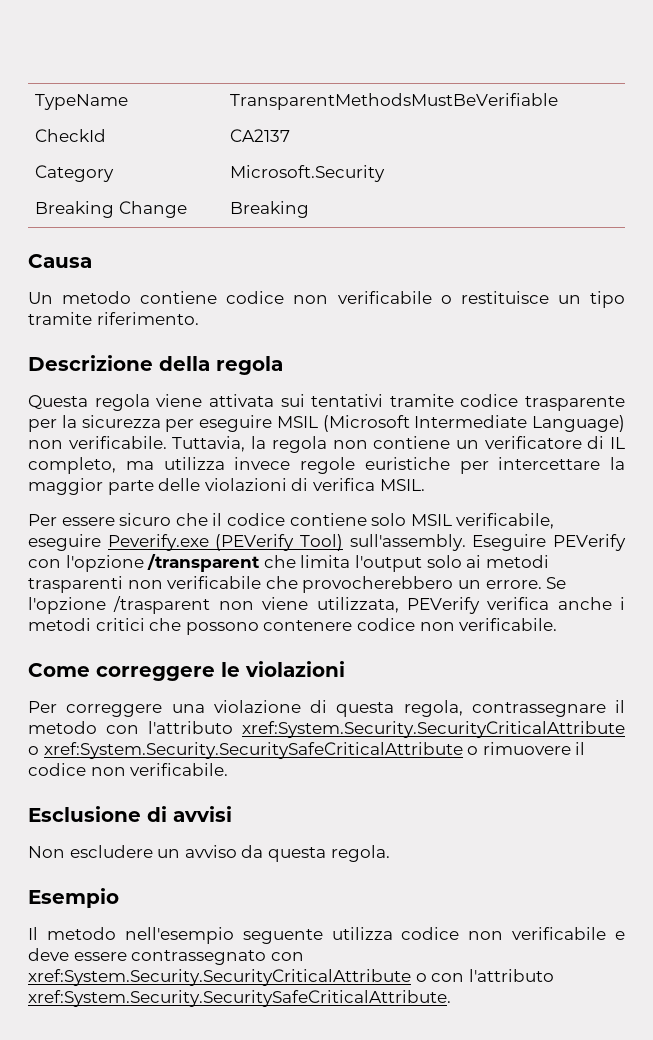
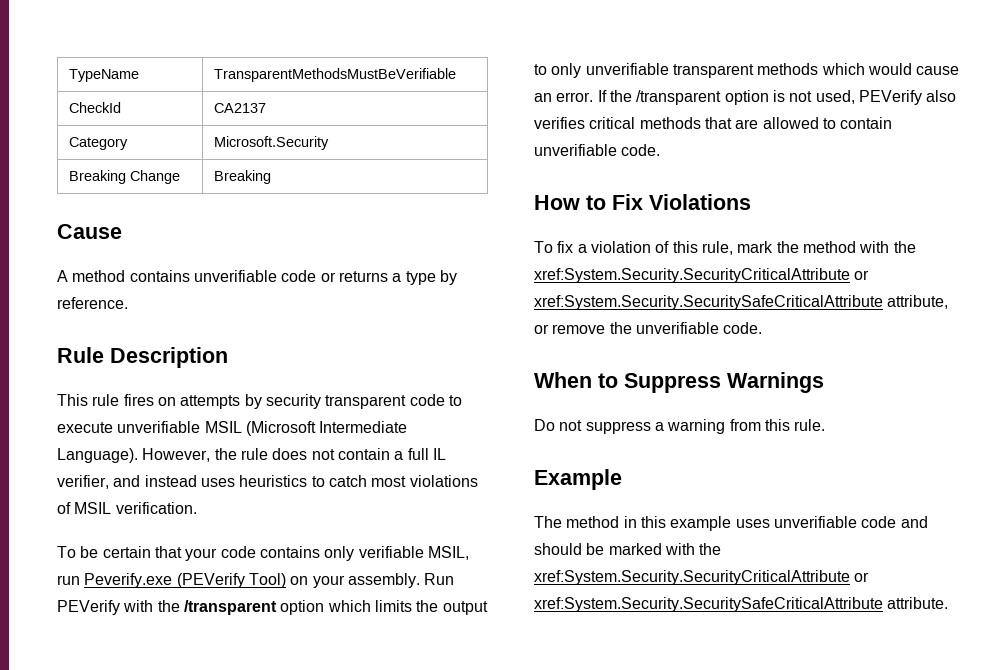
[28,254,92,268] [28,291,625,308] [28,312,199,325] [28,355,283,375] [28,394,625,411] [28,415,625,432] [28,436,625,453] [28,457,625,474] [28,478,425,495] [28,513,555,529] [28,534,627,551] [28,554,549,572] [28,576,567,593] [28,596,625,614] [28,618,558,635] [28,661,345,681] [28,700,625,717] [28,721,625,738] [28,742,586,759] [28,763,229,776] [28,806,232,822] [28,845,390,862] [28,888,119,908] [28,927,625,944] [28,948,304,965] [28,969,554,986] [28,990,451,1007] Causa // Un metodo contiene codice non verificabile o restituisce un tipo tramite riferimento. // Descrizione della regola // Questa regola viene attivata sui tentativi tramite codice trasparente per la sicurezza per eseguire MSIL (Microsoft Intermediate Language) non verificabile. Tuttavia, la regola non contiene un verificatore di IL completo, ma utilizza invece regole euristiche per intercettare la maggior parte delle violazioni di verifica MSIL. // Per essere sicuro che il codice contiene solo MSIL verificabile, eseguire Peverify.exe (PEVerify Tool) sull'assembly. Eseguire PEVerify con l'opzione /transparent che limita l'output solo ai metodi trasparenti non verificabile che provocherebbero un errore. Se l'opzione /trasparent non viene utilizzata, PEVerify verifica anche i metodi critici che possono contenere codice non verificabile. // Come correggere le violazioni // Per correggere una violazione di questa regola, contrassegnare il metodo con l'attributo xref:System.Security.SecurityCriticalAttribute o xref:System.Security.SecuritySafeCriticalAttribute o rimuovere il codice non verificabile. // Esclusione di avvisi // Non escludere un avviso da questa regola. // Esempio // Il metodo nell'esempio seguente utilizza codice non verificabile e deve essere contrassegnato con xref:System.Security.SecurityCriticalAttribute o con l'attributo xref:System.Security.SecuritySafeCriticalAttribute. -> [57,224,122,239] [57,270,457,285] [57,297,128,309] [57,347,228,368] [57,394,462,409] [57,421,408,436] [57,448,446,463] [57,475,478,489] [57,502,197,514] [57,546,469,561] [57,573,455,588] [57,600,488,615] [534,63,960,78] [534,90,957,105] [534,117,893,129] [534,144,661,156] [534,194,751,210] [534,241,916,255] [534,268,870,283] [534,295,949,310] [534,322,763,334] [534,372,824,393] [534,419,826,434] [534,469,622,490] [534,516,928,531] [534,543,722,555] [534,570,870,585] [534,597,949,612] Cause // A method contains unverifiable code or returns a type by reference. // Rule Description // This rule fires on attempts by security transparent code to execute unverifiable MSIL (Microsoft Intermediate Language). However, the rule does not contain a full IL verifier, and instead uses heuristics to catch most violations of MSIL verification. // To be certain that your code contains only verifiable MSIL, run Peverify.exe (PEVerify Tool) on your assembly. Run PEVerify with the /transparent option which limits the output to only unverifiable transparent methods which would cause an error. If the /transparent option is not used, PEVerify also verifies critical methods that are allowed to contain unverifiable code. // How to Fix Violations // To fix a violation of this rule, mark the method with the xref:System.Security.SecurityCriticalAttribute or xref:System.Security.SecuritySafeCriticalAttribute attribute, or remove the unverifiable code. // When to Suppress Warnings // Do not suppress a warning from this rule. // Example // The method in this example uses unverifiable code and should be marked with the xref:System.Security.SecurityCriticalAttribute or xref:System.Security.SecuritySafeCriticalAttribute attribute.

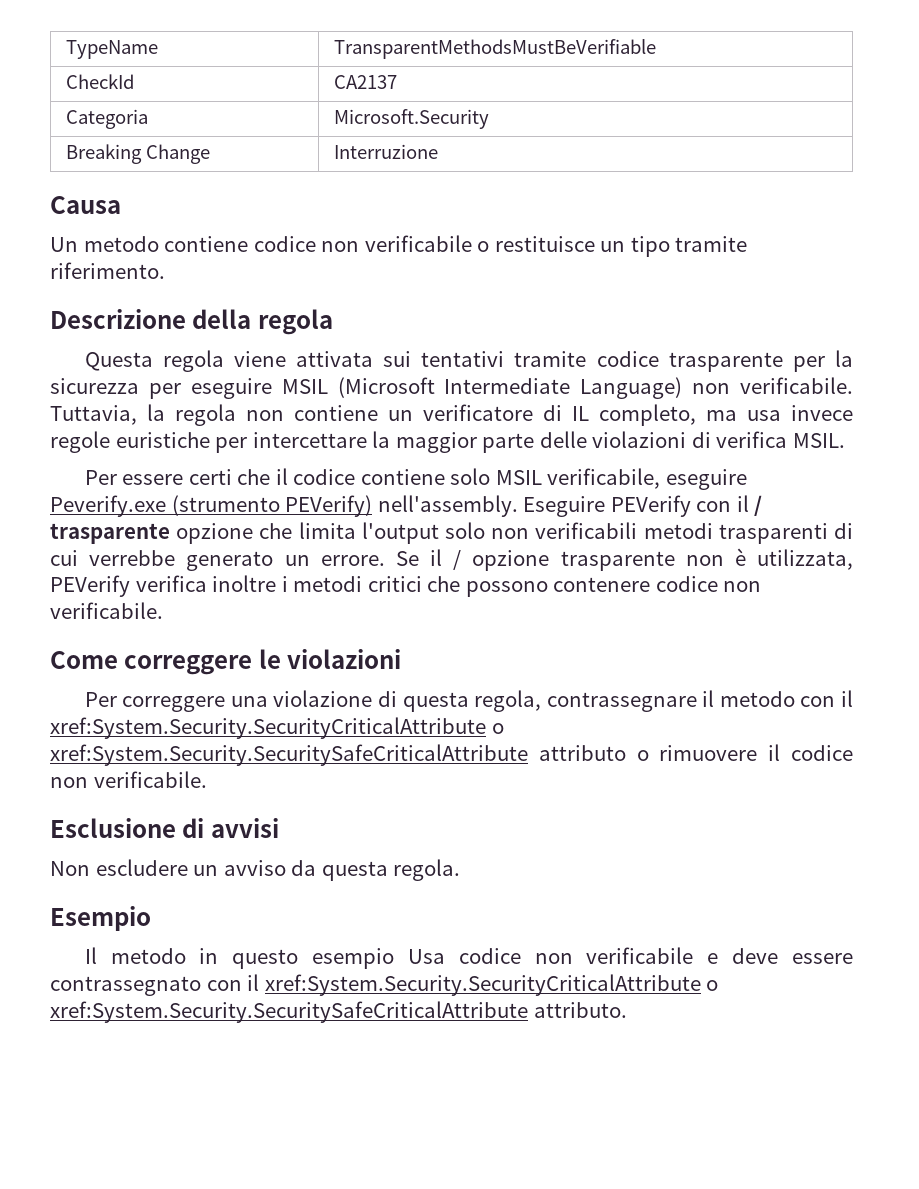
[68,137,128,150] Category -> [65,109,148,129] Categoria
[213,170,271,184] [57,224,122,239] [57,270,457,285] [57,297,128,309] [57,347,228,368] [57,394,462,409] [57,421,408,436] [57,448,446,463] [57,475,478,489] [57,502,197,514] [57,546,469,561] [57,573,455,588] [57,600,488,615] [534,63,960,78] [534,90,957,105] [534,117,893,129] [534,144,661,156] [534,194,751,210] [534,241,916,255] [534,268,870,283] [534,295,949,310] [534,322,763,334] [534,372,824,393] [534,419,826,434] [534,469,622,490] [534,516,928,531] [534,543,722,555] [534,570,870,585] [534,597,949,612] Breaking // Cause // A method contains unverifiable code or returns a type by reference. // Rule Description // This rule fires on attempts by security transparent code to execute unverifiable MSIL (Microsoft Intermediate Language). However, the rule does not contain a full IL verifier, and instead uses heuristics to catch most violations of MSIL verification. // To be certain that your code contains only verifiable MSIL, run Peverify.exe (PEVerify Tool) on your assembly. Run PEVerify with the /transparent option which limits the output to only unverifiable transparent methods which would cause an error. If the /transparent option is not used, PEVerify also verifies critical methods that are allowed to contain unverifiable code. // How to Fix Violations // To fix a violation of this rule, mark the method with the xref:System.Security.SecurityCriticalAttribute or xref:System.Security.SecuritySafeCriticalAttribute attribute, or remove the unverifiable code. // When to Suppress Warnings // Do not suppress a warning from this rule. // Example // The method in this example uses unverifiable code and should be marked with the xref:System.Security.SecurityCriticalAttribute or xref:System.Security.SecuritySafeCriticalAttribute attribute. -> [333,144,438,159] [50,196,121,214] [50,235,748,257] [50,262,165,279] [50,309,333,335] [84,350,853,372] [50,377,853,399] [50,404,853,426] [50,431,845,453] [84,468,748,490] [50,495,763,517] [50,522,853,544] [50,548,853,571] [50,575,762,597] [50,602,163,619] [50,649,402,675] [84,690,854,712] [50,717,504,739] [50,744,853,766] [50,771,207,788] [50,818,279,838] [50,859,461,881] [50,906,151,931] [84,947,853,969] [50,974,719,996] [50,1001,627,1023] Interruzione // Causa // Un metodo contiene codice non verificabile o restituisce un tipo tramite riferimento. // Descrizione della regola // Questa regola viene attivata sui tentativi tramite codice trasparente per la sicurezza per eseguire MSIL (Microsoft Intermediate Language) non verificabile. Tuttavia, la regola non contiene un verificatore di IL completo, ma usa invece regole euristiche per intercettare la maggior parte delle violazioni di verifica MSIL. // Per essere certi che il codice contiene solo MSIL verificabile, eseguire Peverify.exe (strumento PEVerify) nell'assembly. Eseguire PEVerify con il / trasparente opzione che limita l'output solo non verificabili metodi trasparenti di cui verrebbe generato un errore. Se il / opzione trasparente non è utilizzata, PEVerify verifica inoltre i metodi critici che possono contenere codice non verificabile. // Come correggere le violazioni // Per correggere una violazione di questa regola, contrassegnare il metodo con il xref:System.Security.SecurityCriticalAttribute o xref:System.Security.SecuritySafeCriticalAttribute attributo o rimuovere il codice non verificabile. // Esclusione di avvisi // Non escludere un avviso da questa regola. // Esempio // Il metodo in questo esempio Usa codice non verificabile e deve essere contrassegnato con il xref:System.Security.SecurityCriticalAttribute o xref:System.Security.SecuritySafeCriticalAttribute attributo.

